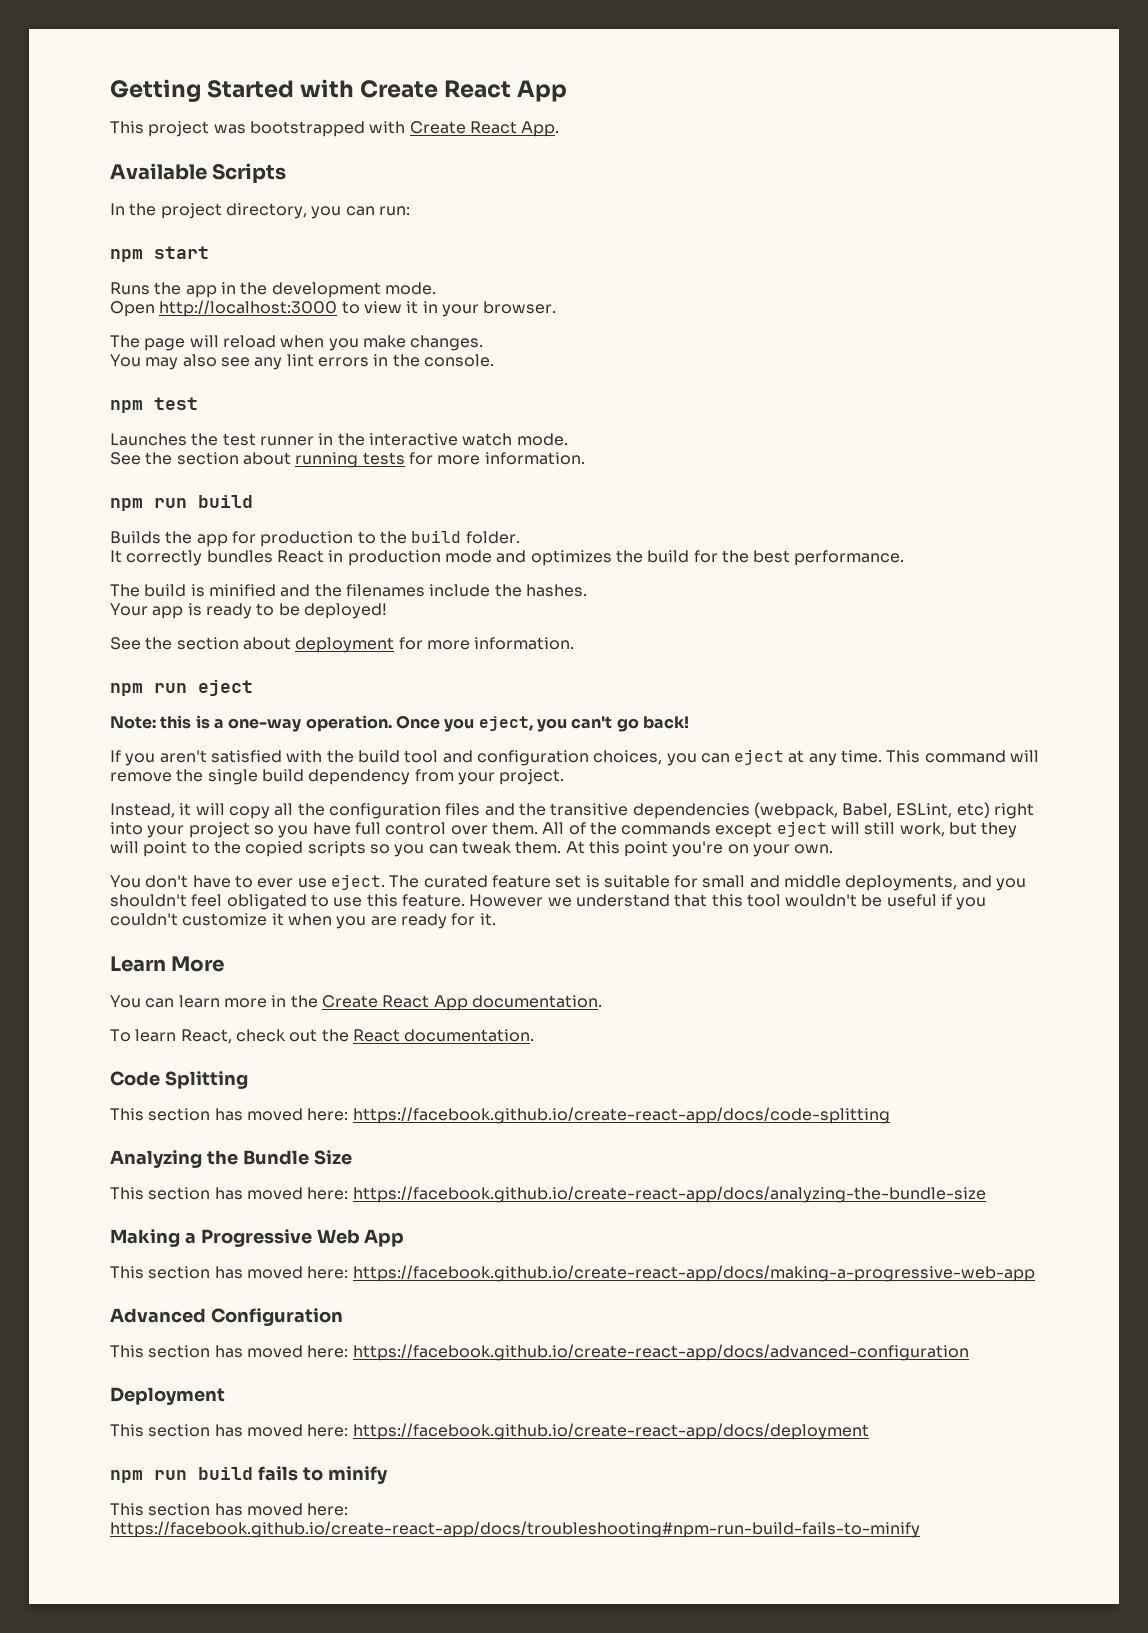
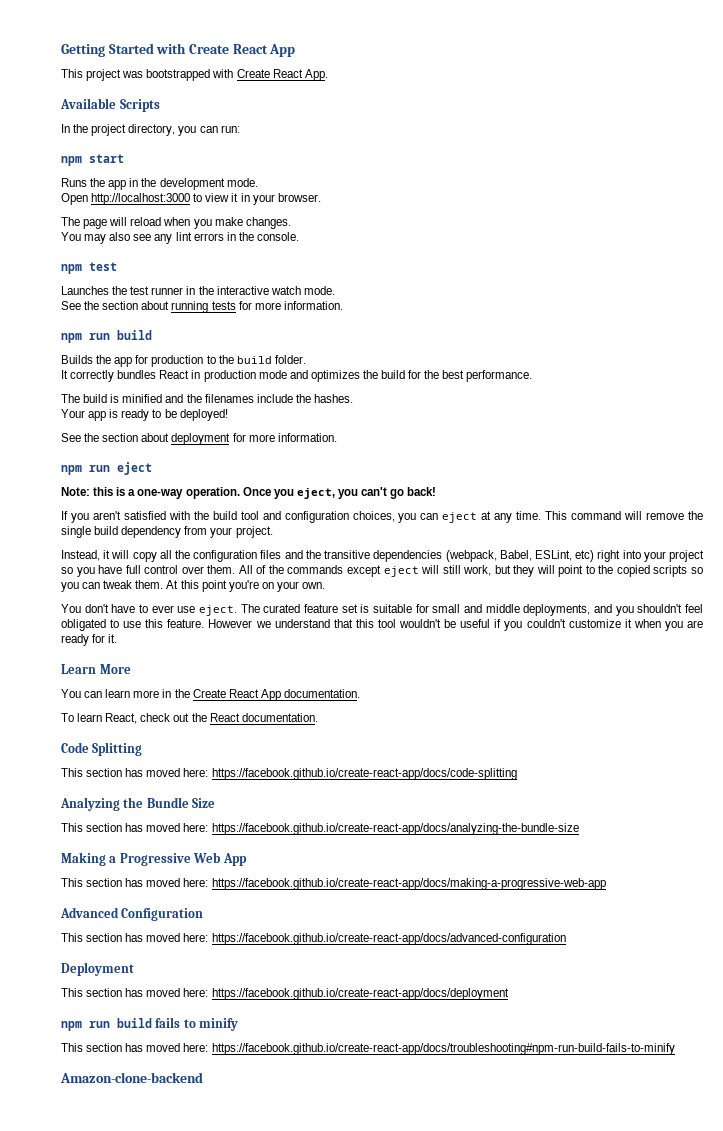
(920, 1529) none -> [60,1072,203,1083] // Amazon-clone-backend

